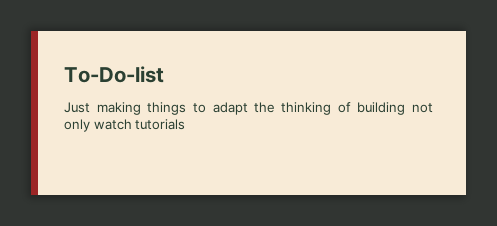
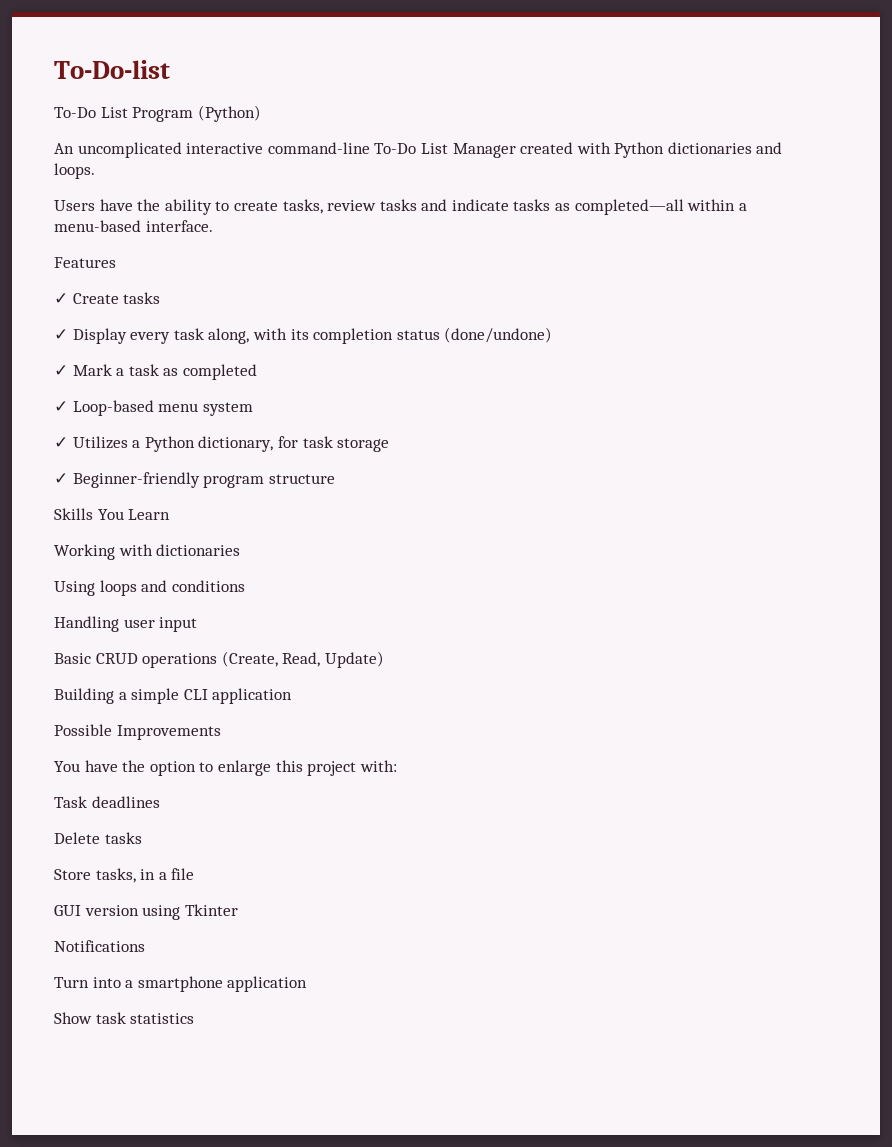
[64,102,434,115] [64,119,186,132] Just making things to adapt the thinking of building not only watch tutorials -> [54,105,261,122] [54,142,783,158] [54,163,95,179] [54,199,747,215] [54,220,213,232] [54,257,116,268] [54,292,161,304] [54,327,553,344] [54,364,257,380] [54,400,253,416] [54,436,390,452] [54,472,335,488] [54,508,171,520] [54,544,241,560] [54,580,245,596] [54,616,198,632] [54,651,384,668] [54,688,293,704] [54,724,221,740] [54,760,397,776] [54,796,160,808] [54,832,142,844] [54,868,195,883] [54,904,238,920] [54,940,145,952] [54,976,308,992] [54,1012,195,1024] To-Do List Program (Python) // An uncomplicated interactive command-line To-Do List Manager created with Python dictionaries and loops. // Users have the ability to create tasks, review tasks and indicate tasks as completed—all within a menu-based interface. // Features // ✓ Create tasks // ✓ Display every task along, with its completion status (done/undone) // ✓ Mark a task as completed // ✓ Loop-based menu system // ✓ Utilizes a Python dictionary, for task storage // ✓ Beginner-friendly program structure // Skills You Learn // Working with dictionaries // Using loops and conditions // Handling user input // Basic CRUD operations (Create, Read, Update) // Building a simple CLI application // Possible Improvements // You have the option to enlarge this project with: // Task deadlines // Delete tasks // Store tasks, in a file // GUI version using Tkinter // Notifications // Turn into a smartphone application // Show task statistics

